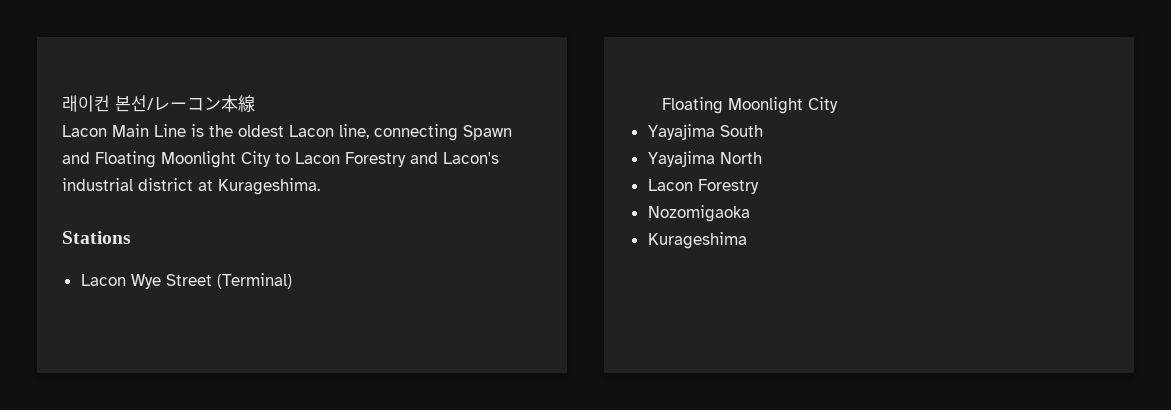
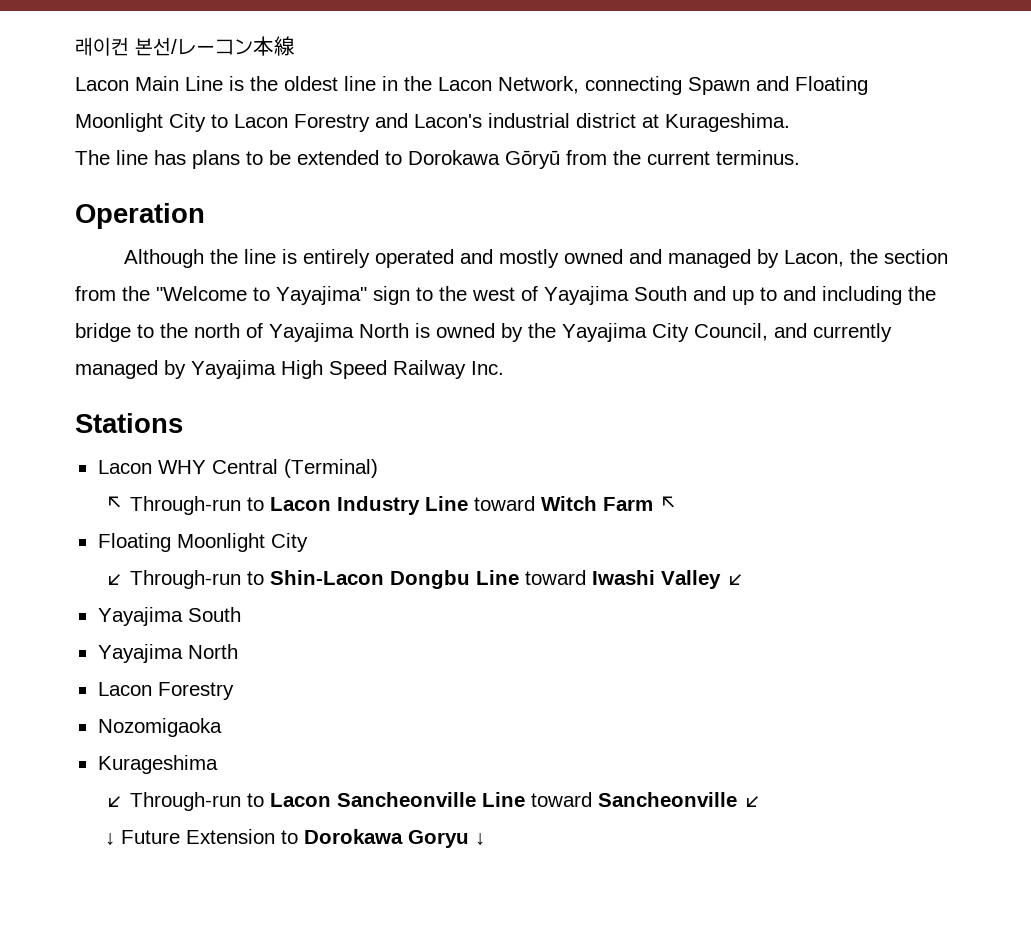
[289,124,369,139] Lacon line, -> [344,76,579,94] line in the Lacon Network,
(320, 186) none -> [75,150,800,169] [75,203,205,229] [124,249,949,268] [75,286,936,305] [75,323,892,342] [75,360,504,379] // The line has plans to be extended to Dorokawa Gōryū from the current terminus. // Operation // Although the line is entirely operated and mostly owned and managed by Lacon, the section from the "Welcome to Yayajima" sign to the west of Yayajima South and up to and including the bridge to the north of Yayajima North is owned by the Yayajima City Council, and currently managed by Yayajima High Speed Railway Inc.
[130,274,212,289] Wye Street -> [157,459,278,474] WHY Central
[661,97,838,114] Floating Moonlight City -> [104,496,678,515] [97,533,308,552] [104,570,745,589] ↖ Through-run to Lacon Industry Line toward Witch Farm ↖ // Floating Moonlight City // ↙ Through-run to Shin-Lacon Dongbu Line toward Iwashi Valley ↙
(747, 240) none -> [104,792,762,811] [104,829,485,848] // ↙ Through-run to Lacon Sancheonville Line toward Sancheonville ↙ // ↓ Future Extension to Dorokawa Goryu ↓

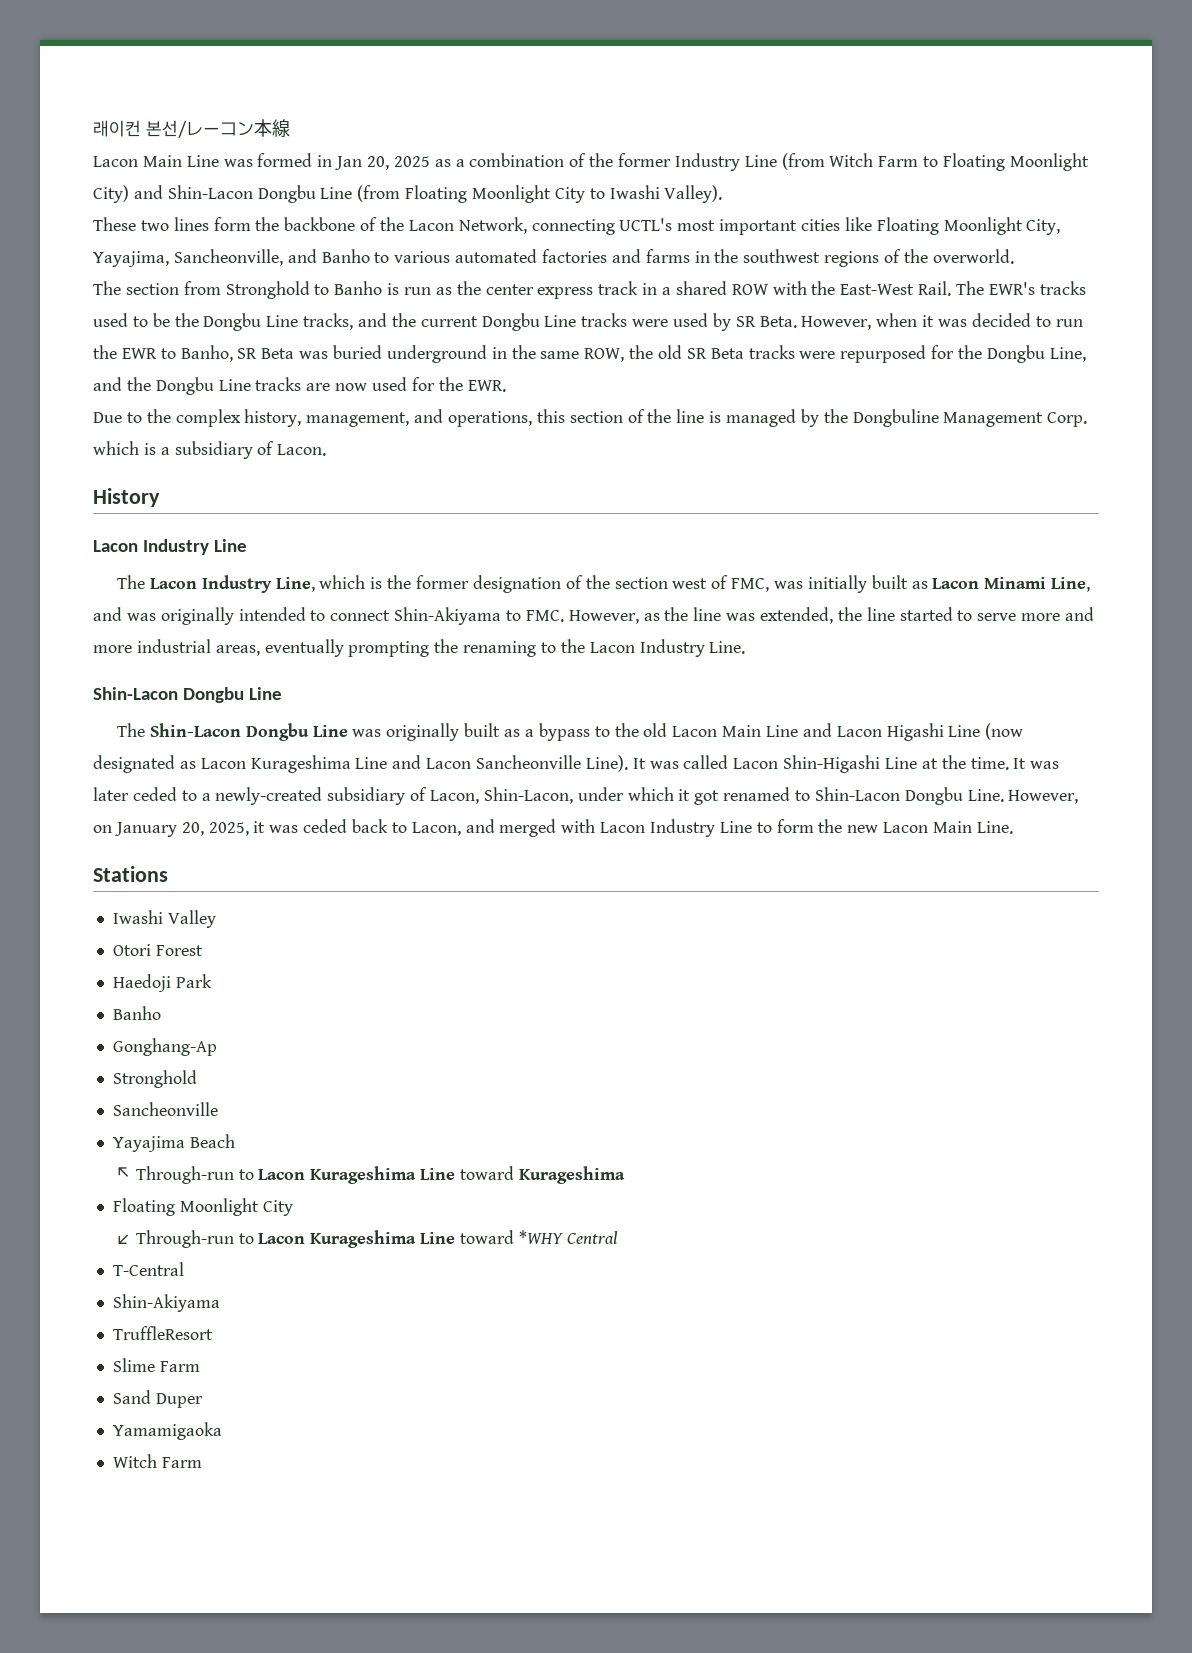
[229,76,868,95] [75,113,790,132] [75,150,800,169] [75,203,205,229] [124,249,949,268] [75,286,936,305] [75,323,892,342] [75,360,504,379] [75,413,183,433] [97,459,378,478] is the oldest line in the Lacon Network, connecting Spawn and Floating Moonlight City to Lacon Forestry and Lacon's industrial district at Kurageshima. // The line has plans to be extended to Dorokawa Gōryū from the current terminus. // Operation // Although the line is entirely operated and mostly owned and managed by Lacon, the section from the "Welcome to Yayajima" sign to the west of Yayajima South and up to and including the bridge to the north of Yayajima North is owned by the Yayajima City Council, and currently managed by Yayajima High Speed Railway Inc. // Stations // Lacon WHY Central (Terminal) -> [223,153,1089,171] [93,185,723,203] [93,217,1061,235] [93,249,1014,267] [93,281,1086,299] [93,313,1083,331] [93,345,1086,363] [93,377,506,395] [93,409,1088,427] [93,441,327,459] [93,488,160,507] [93,539,248,555] [117,575,1091,593] [93,607,1095,625] [93,639,746,657] [93,687,283,703] [117,723,1024,741] [93,755,1060,773] [93,787,1079,805] [93,819,1013,837] [93,866,168,882] [112,910,216,928] [112,944,203,956] [112,974,212,992] [112,1006,161,1020] [112,1038,217,1056] [112,1070,197,1088] [112,1102,218,1116] [112,1134,235,1152] was formed in Jan 20, 2025 as a combination of the former Industry Line (from Witch Farm to Floating Moonlight City) and Shin-Lacon Dongbu Line (from Floating Moonlight City to Iwashi Valley). // These two lines form the backbone of the Lacon Network, connecting UCTL's most important cities like Floating Moonlight City, Yayajima, Sancheonville, and Banho to various automated factories and farms in the southwest regions of the overworld. // The section from Stronghold to Banho is run as the center express track in a shared ROW with the East-West Rail. The EWR's tracks used to be the Dongbu Line tracks, and the current Dongbu Line tracks were used by SR Beta. However, when it was decided to run the EWR to Banho, SR Beta was buried underground in the same ROW, the old SR Beta tracks were repurposed for the Dongbu Line, and the Dongbu Line tracks are now used for the EWR. // Due to the complex history, management, and operations, this section of the line is managed by the Dongbuline Management Corp. which is a subsidiary of Lacon. // History // Lacon Industry Line // The Lacon Industry Line, which is the former designation of the section west of FMC, was initially built as Lacon Minami Line, and was originally intended to connect Shin-Akiyama to FMC. However, as the line was extended, the line started to serve more and more industrial areas, eventually prompting the renaming to the Lacon Industry Line. // Shin-Lacon Dongbu Line // The Shin-Lacon Dongbu Line was originally built as a bypass to the old Lacon Main Line and Lacon Higashi Line (now designated as Lacon Kurageshima Line and Lacon Sancheonville Line). It was called Lacon Shin-Higashi Line at the time. It was later ceded to a newly-created subsidiary of Lacon, Shin-Lacon, under which it got renamed to Shin-Lacon Dongbu Line. However, on January 20, 2025, it was ceded back to Lacon, and merged with Lacon Industry Line to form the new Lacon Main Line. // Stations // Iwashi Valley // Otori Forest // Haedoji Park // Banho // Gonghang-Ap // Stronghold // Sancheonville // Yayajima Beach
[336,496,678,515] Industry Line toward Witch Farm ↖ -> [310,1166,625,1184] Kurageshima Line toward Kurageshima
[269,570,745,589] [97,607,241,626] [97,644,238,663] [97,682,234,700] [97,718,222,737] [97,755,218,774] [104,792,762,811] [104,829,485,848] Shin-Lacon Dongbu Line toward Iwashi Valley ↙ // Yayajima South // Yayajima North // Lacon Forestry // Nozomigaoka // Kurageshima // ↙ Through-run to Lacon Sancheonville Line toward Sancheonville ↙ // ↓ Future Extension to Dorokawa Goryu ↓ -> [258,1230,618,1248] [112,1262,184,1276] [112,1294,220,1312] [112,1326,213,1340] [112,1358,200,1372] [112,1390,203,1408] [112,1422,222,1440] [112,1454,202,1468] Lacon Kurageshima Line toward *WHY Central // T-Central // Shin-Akiyama // TruffleResort // Slime Farm // Sand Duper // Yamamigaoka // Witch Farm

